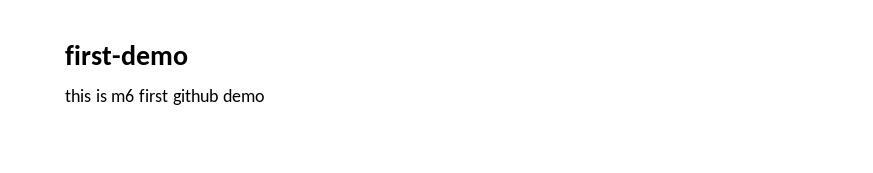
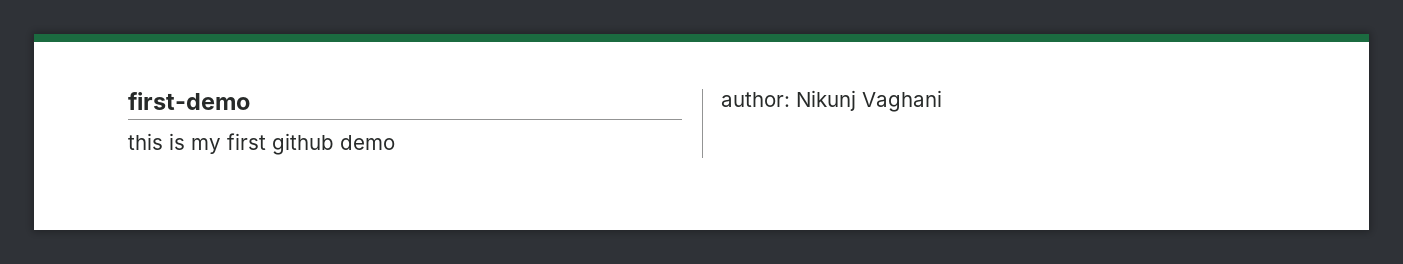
[111,89,135,102] m6 -> [191,138,221,154] my
(265, 95) none -> [721,90,942,112] // author: Nikunj Vaghani

